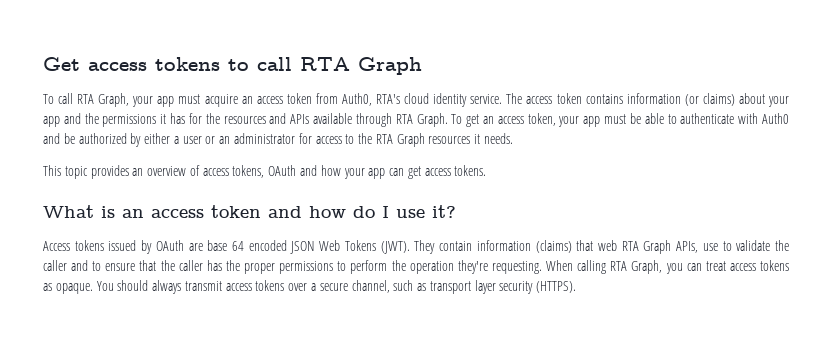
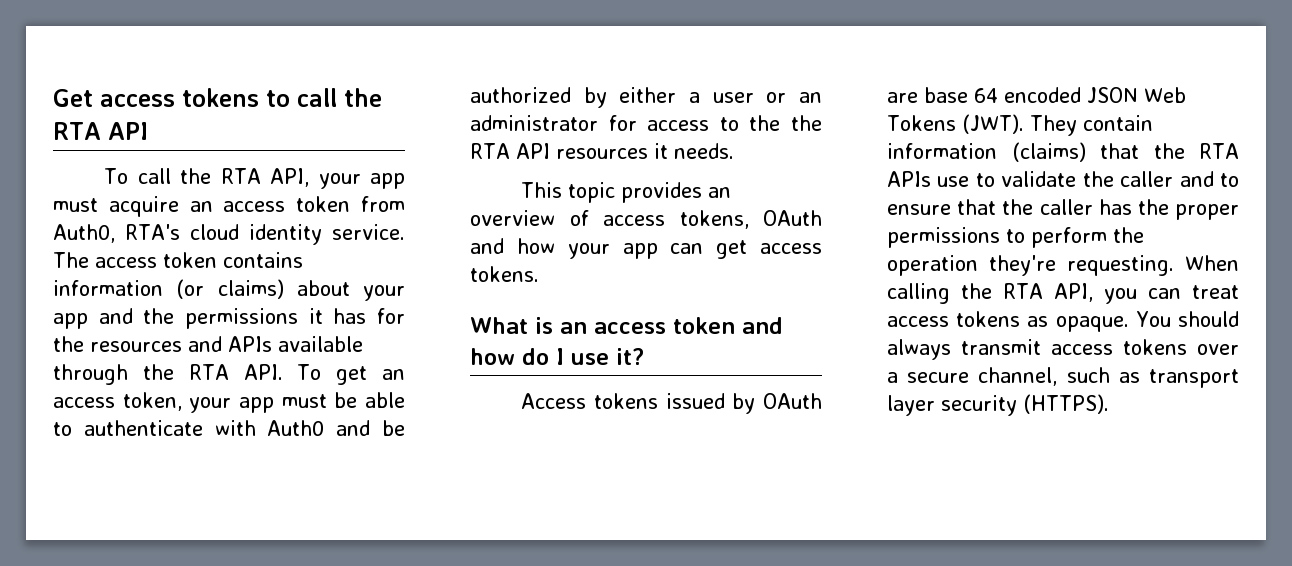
[300,57,422,75] RTA Graph -> [344,88,382,107] [53,122,148,140] the RTA API
[77,93,130,107] RTA Graph, -> [180,168,310,187] the RTA API,
[395,113,448,127] RTA Graph. -> [142,364,283,380] the RTA API.
[375,133,425,147] RTA Graph -> [791,115,822,131] [470,143,550,159] the RTA API
[597,240,699,254] web RTA Graph APIs, -> [1153,143,1240,159] [887,171,931,187] the RTA APIs
[610,260,663,274] RTA Graph, -> [961,283,1093,302] the RTA API,

